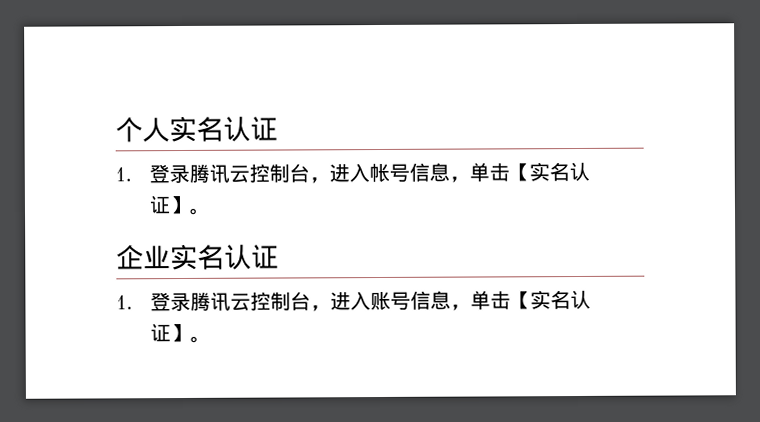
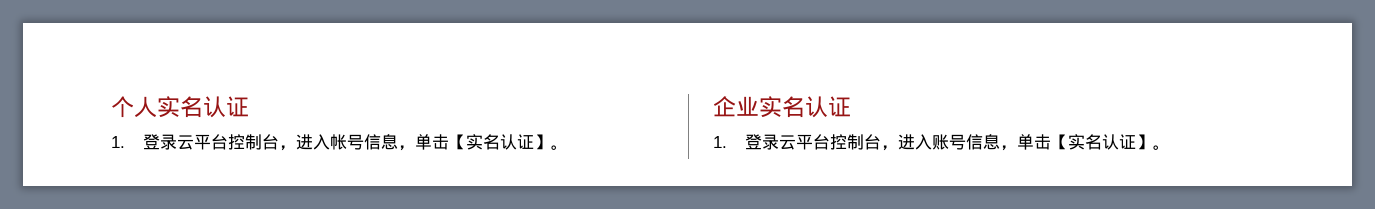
[189,163,251,183] 腾讯云 -> [176,134,228,150] 云平台
[190,291,252,311] 腾讯云 -> [778,134,830,150] 云平台

